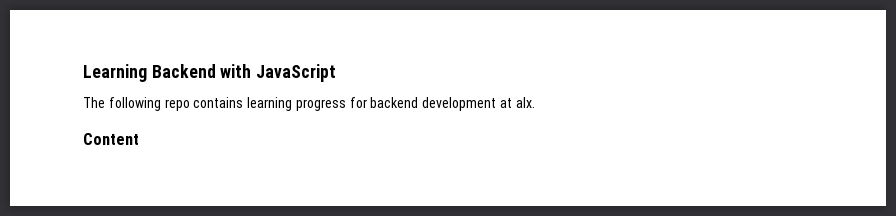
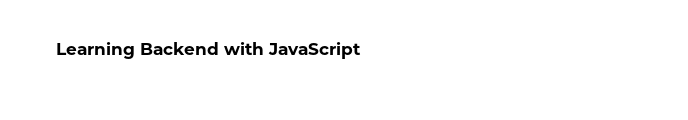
[83,97,535,111] [83,133,139,145] // The following repo contains learning progress for backend development at alx. // Content -> (361, 50) none

